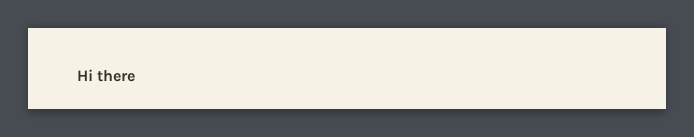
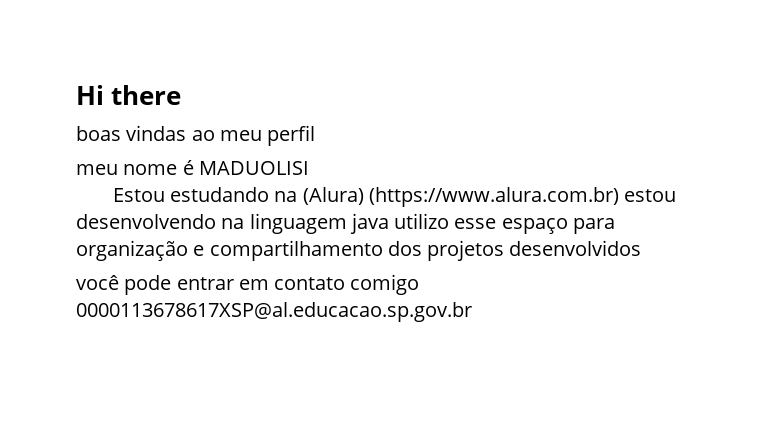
(136, 76) none -> [76,125,316,146] [76,160,309,175] [112,187,677,207] [76,213,615,234] [76,240,642,261] [76,274,420,295] [76,302,472,322] // boas vindas ao meu perfil // meu nome é MADUOLISI // Estou estudando na (Alura) (https://www.alura.com.br) estou desenvolvendo na linguagem java utilizo esse espaço para organização e compartilhamento dos projetos desenvolvidos // você pode entrar em contato comigo 0000113678617XSP@al.educacao.sp.gov.br

